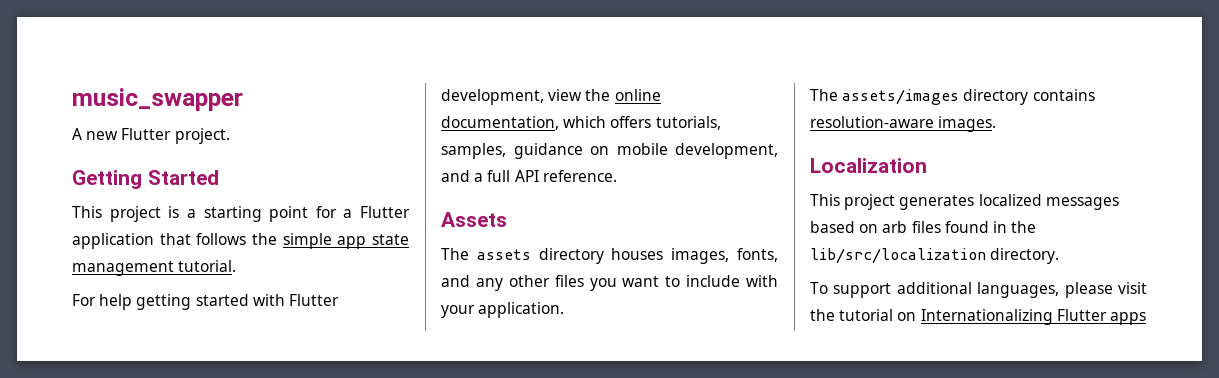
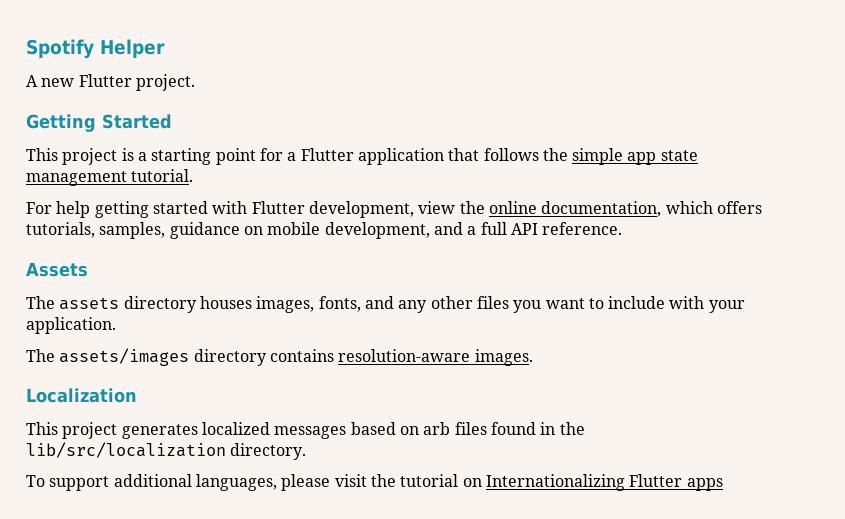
[72,88,243,111] music_swapper -> [26,39,165,59] Spotify Helper

